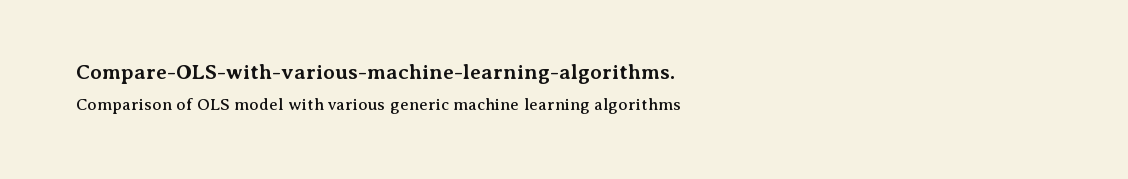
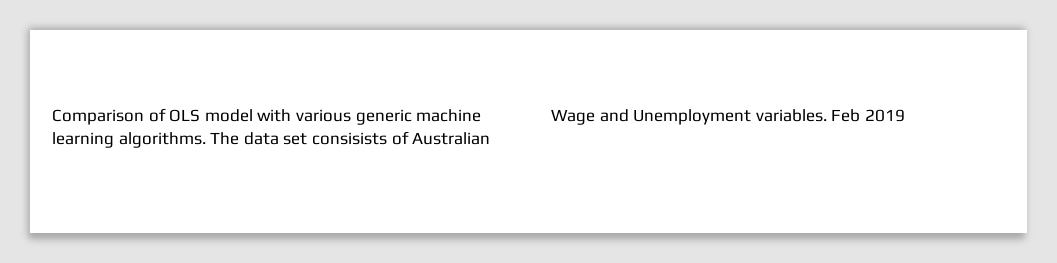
[76,64,675,84] Compare-OLS-with-various-machine-learning-algorithms. // -> (52, 117) none
[594,98,682,114] algorithms -> [118,131,491,148] [551,109,905,125] algorithms. The data set consisists of Australian Wage and Unemployment variables. Feb 2019

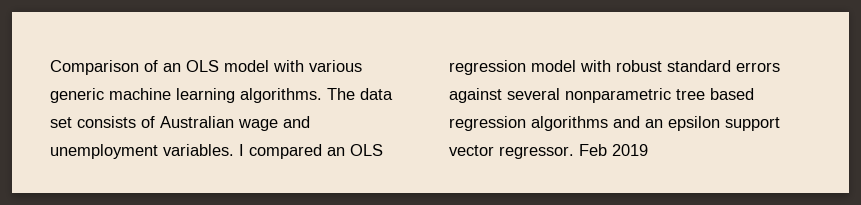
(166, 115) none -> [163,63,181,72] an
[311,132,387,145] consisists -> [77,116,136,128] consists
[551,109,827,125] Wage and Unemployment variables. -> [238,116,310,131] [50,144,383,159] [449,60,780,75] [449,88,754,103] [449,116,780,131] [449,145,574,159] wage and unemployment variables. I compared an OLS regression model with robust standard errors against several nonparametric tree based regression algorithms and an epsilon support vector regressor.

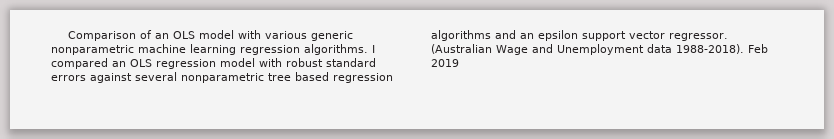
(104, 95) none -> [51,45,134,55] nonparametric
[240,88,393,103] [50,116,310,131] [50,144,234,159] algorithms. The data set consists of Australian wage and unemployment variables. -> [240,44,368,55] regression algorithms.
(574, 152) none -> [431,44,744,55] (Australian Wage and Unemployment data 1988-2018).

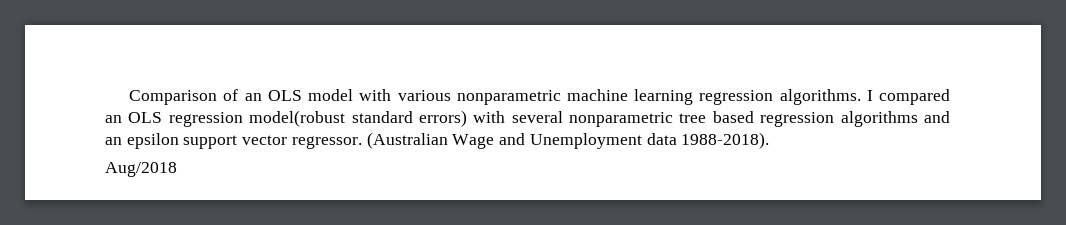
[310,31,353,41] generic -> (451, 95) none
[220,58,376,67] [51,73,132,83] model with robust standard errors against -> [249,110,506,127] model(robust standard errors) with
[748,44,768,53] [431,59,459,67] Feb 2019 -> [105,162,177,177] // Aug/2018

